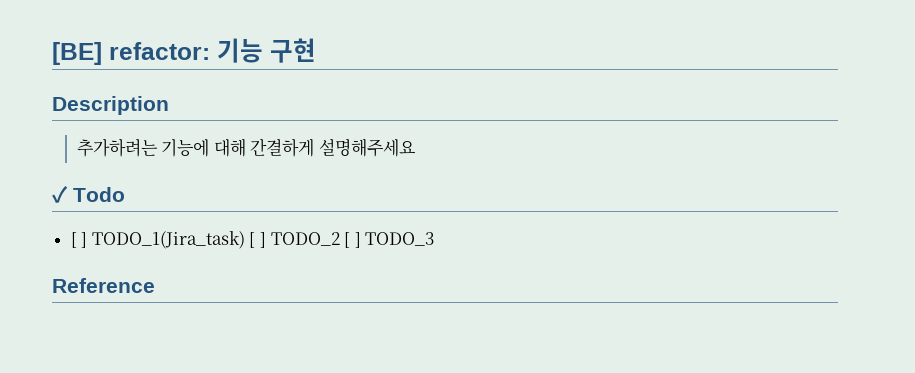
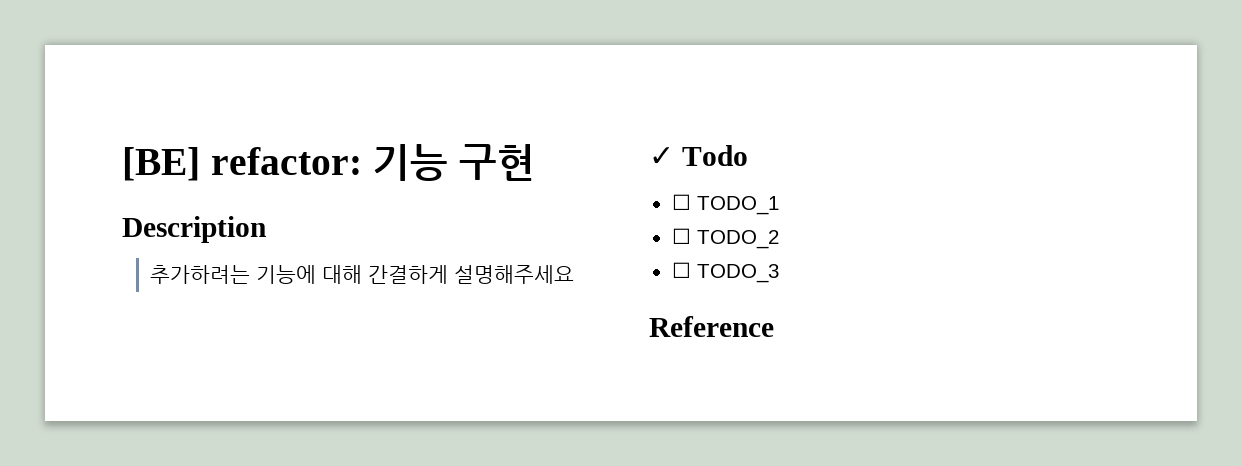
[70,231,267,249] [ ] TODO_1(Jira_task) [ ] -> [671,194,779,215] [671,228,691,244] ☐ TODO_1 // ☐
[344,232,361,248] [ ] -> [671,262,691,278] // ☐

